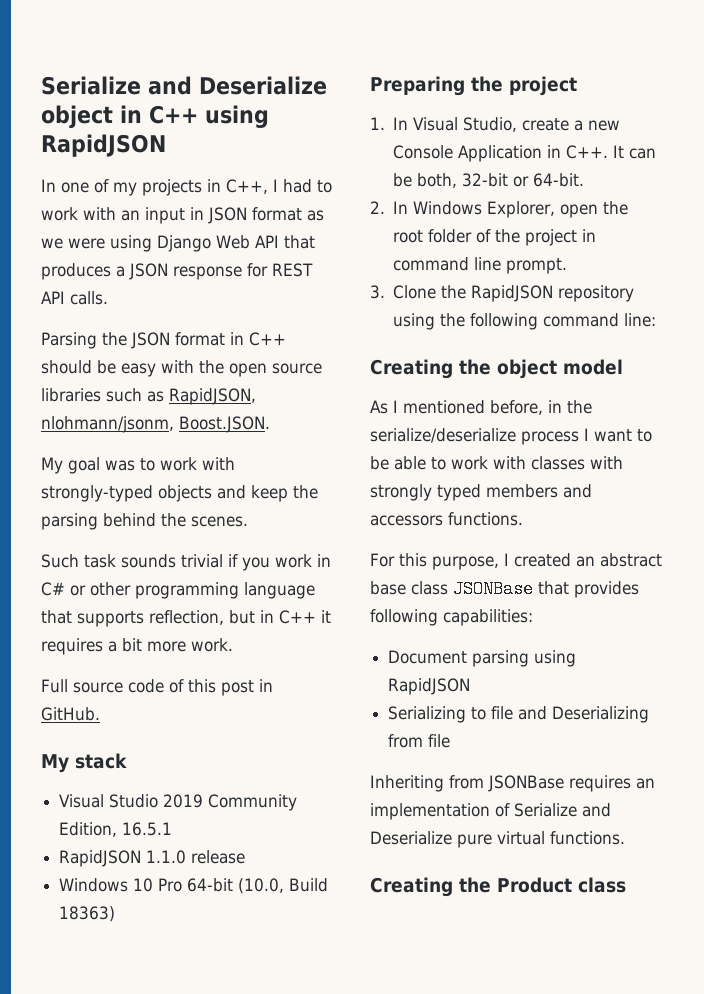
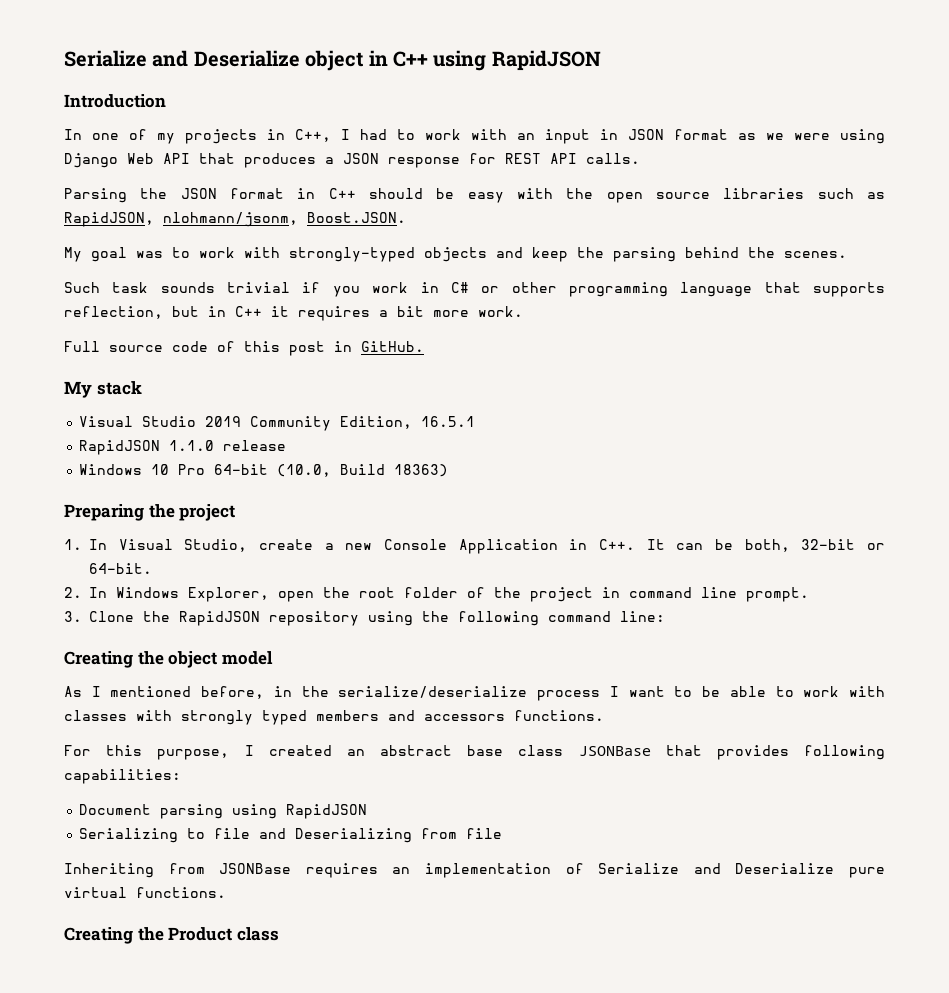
(166, 145) none -> [64,94,166,108] // Introduction

